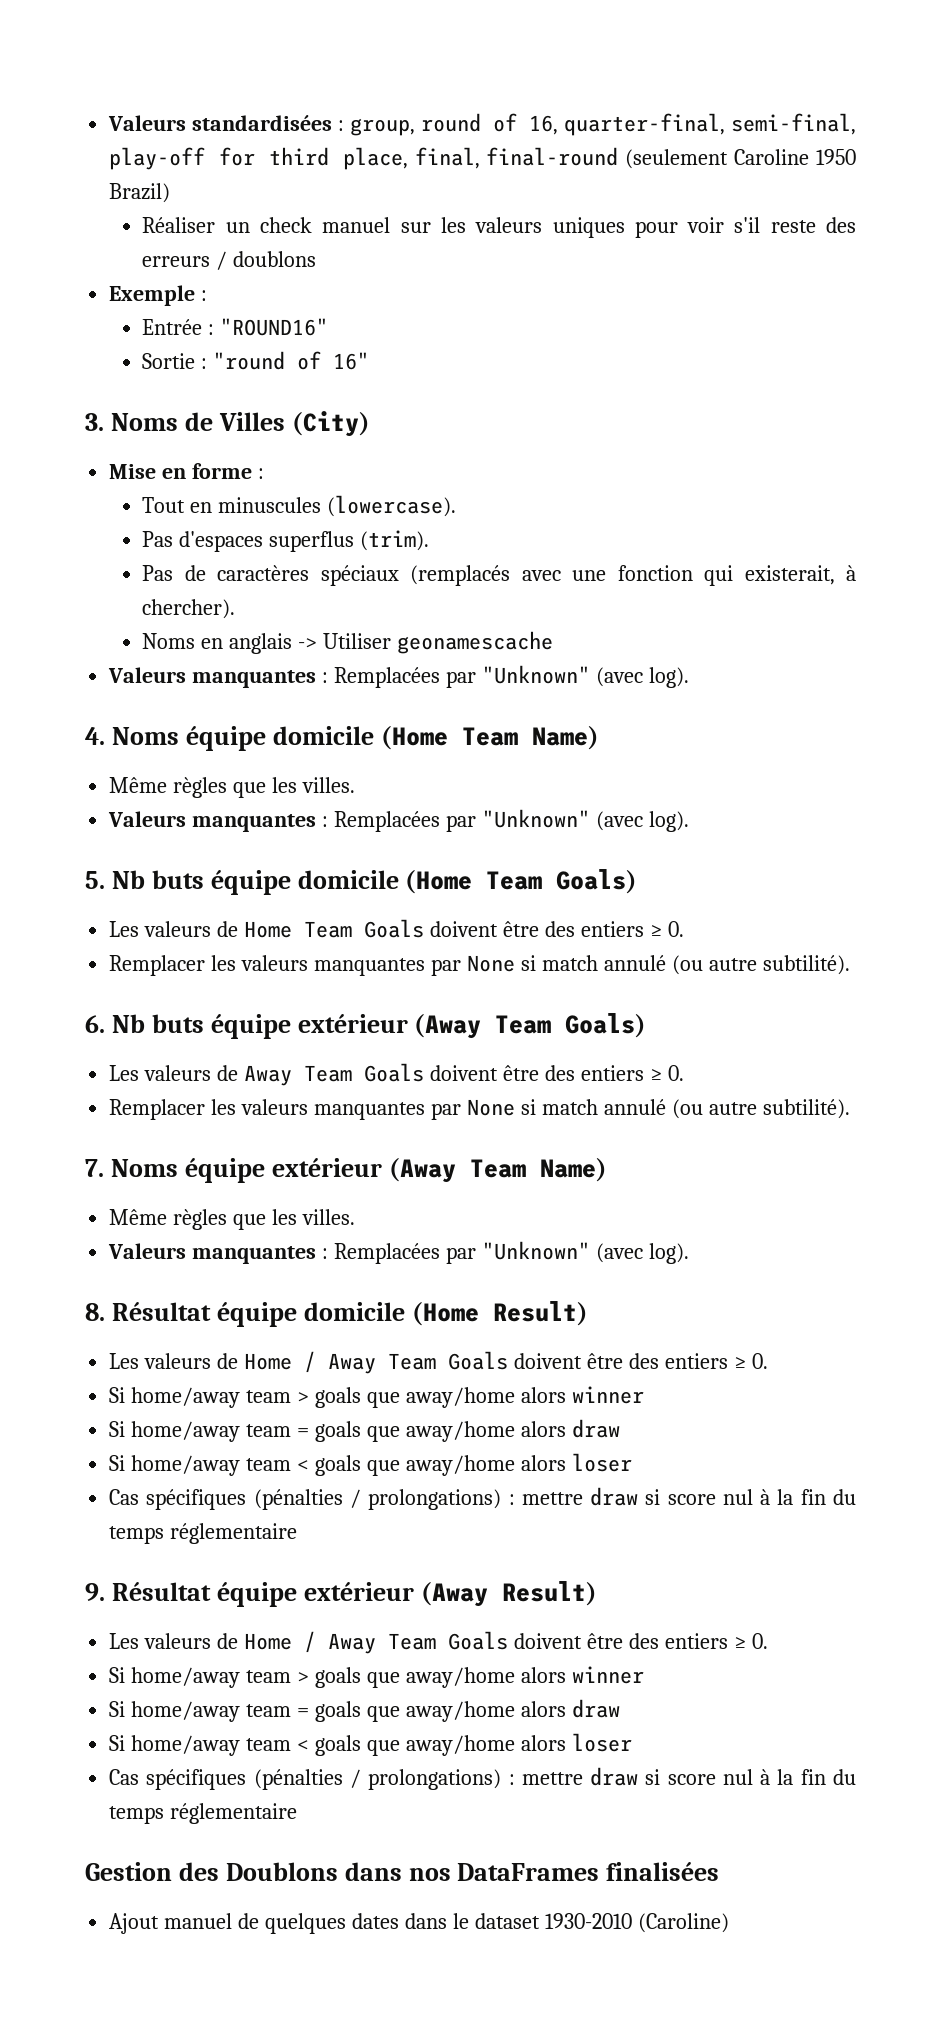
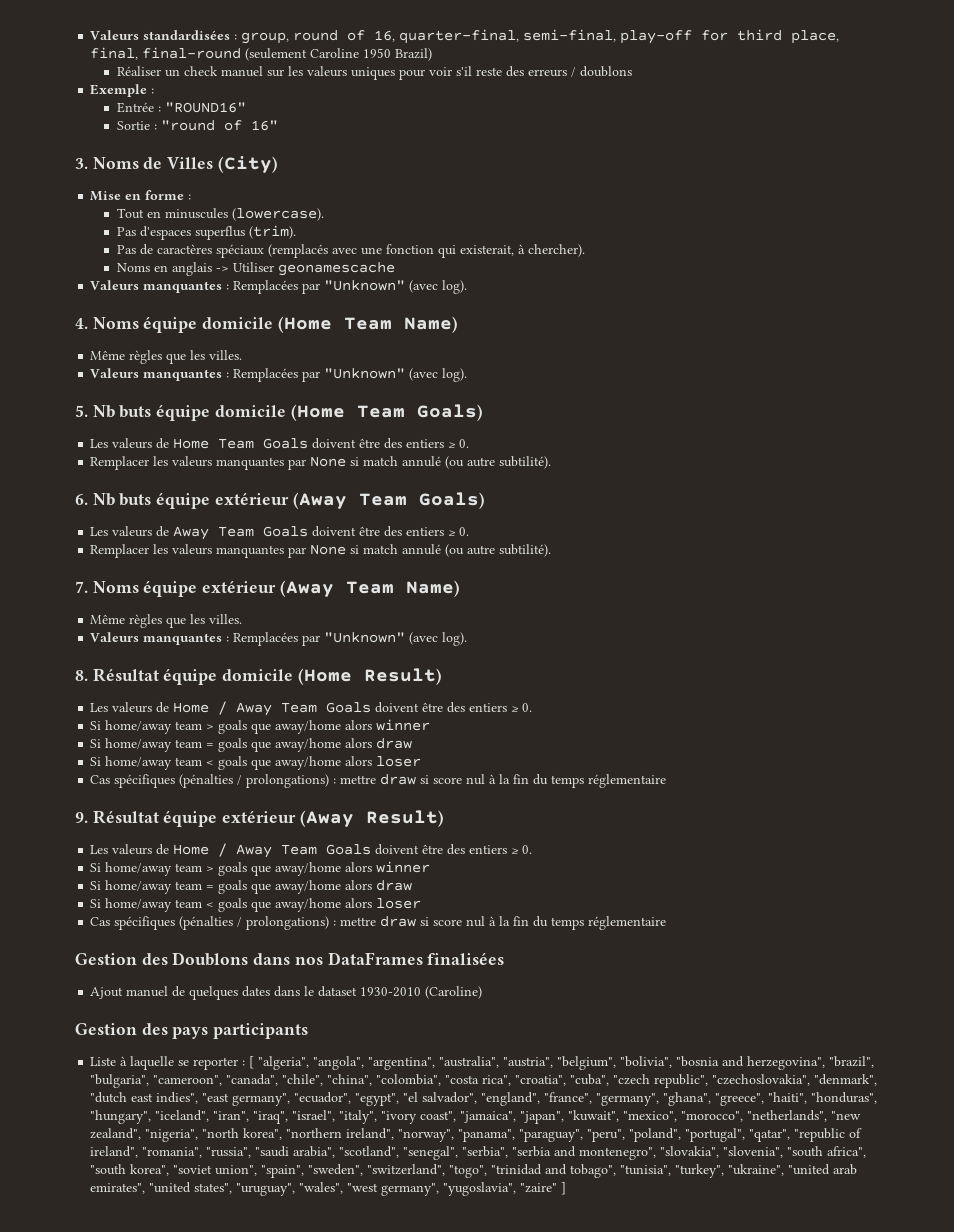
(729, 1923) none -> [75,1023,309,1039] [90,1056,875,1070] [90,1074,878,1088] [90,1092,878,1106] [90,1110,862,1124] [90,1128,863,1142] [90,1146,867,1160] [90,1164,858,1178] [90,1182,567,1196] // Gestion des pays participants // Liste à laquelle se reporter : [ "algeria", "angola", "argentina", "australia", "austria", "belgium", "bolivia", "bosnia and herzegovina", "brazil", "bulgaria", "cameroon", "canada", "chile", "china", "colombia", "costa rica", "croatia", "cuba", "czech republic", "czechoslovakia", "denmark", "dutch east indies", "east germany", "ecuador", "egypt", "el salvador", "england", "france", "germany", "ghana", "greece", "haiti", "honduras", "hungary", "iceland", "iran", "iraq", "israel", "italy", "ivory coast", "jamaica", "japan", "kuwait", "mexico", "morocco", "netherlands", "new zealand", "nigeria", "north korea", "northern ireland", "norway", "panama", "paraguay", "peru", "poland", "portugal", "qatar", "republic of ireland", "romania", "russia", "saudi arabia", "scotland", "senegal", "serbia", "serbia and montenegro", "slovakia", "slovenia", "south africa", "south korea", "soviet union", "spain", "sweden", "switzerland", "togo", "trinidad and tobago", "tunisia", "turkey", "ukraine", "united arab emirates", "united states", "uruguay", "wales", "west germany", "yugoslavia", "zaire" ]

